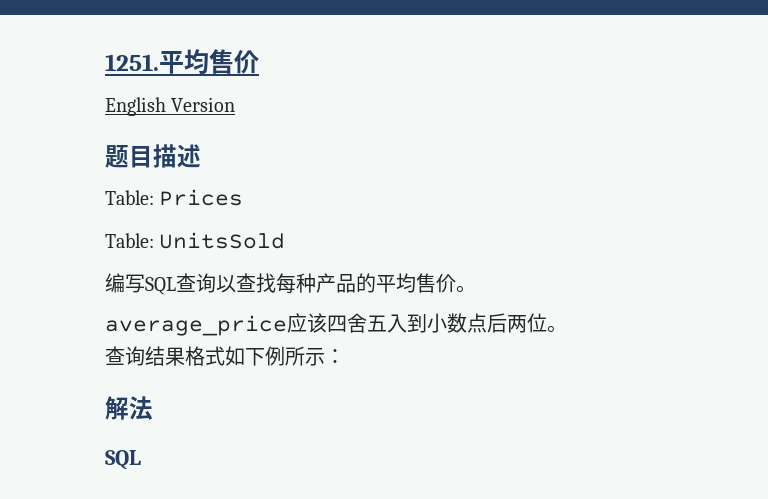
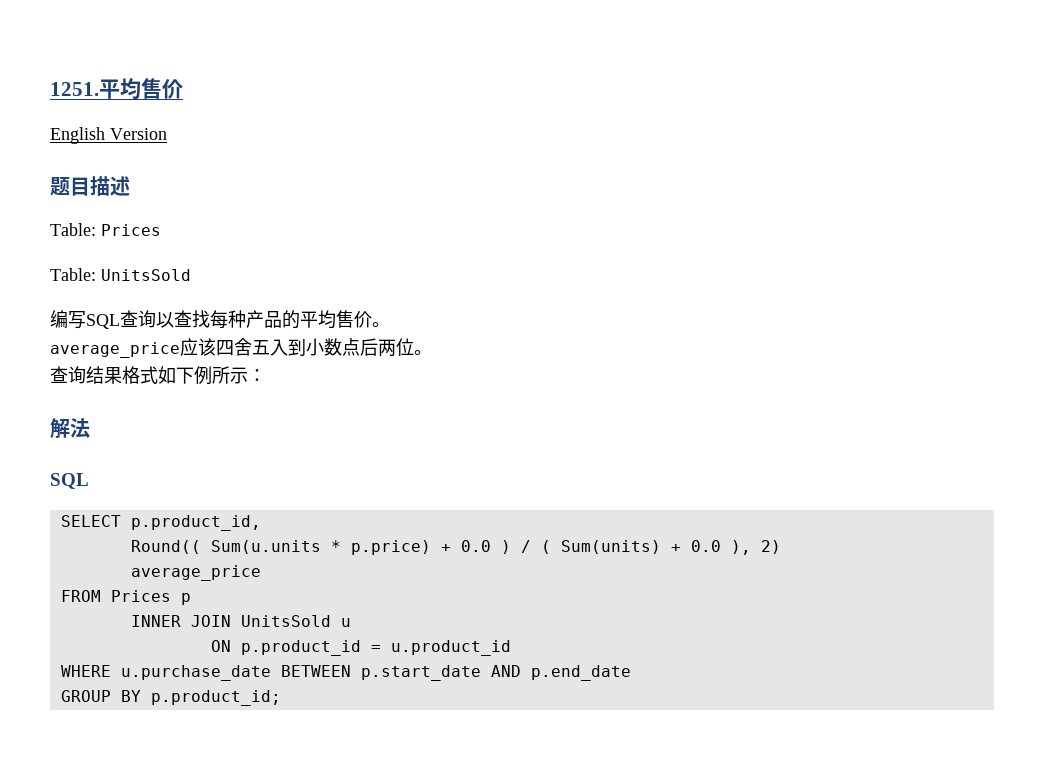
(141, 460) none -> [60,515,261,531] [130,540,781,555] [130,565,261,581] [60,590,191,605] [130,615,351,627] [210,640,511,656] [60,665,631,681] [60,690,281,706] // SELECT p.product_id, // Round(( Sum(u.units * p.price) + 0.0 ) / ( Sum(units) + 0.0 ), 2) // average_price // FROM Prices p // INNER JOIN UnitsSold u // ON p.product_id = u.product_id // WHERE u.purchase_date BETWEEN p.start_date AND p.end_date // GROUP BY p.product_id;

